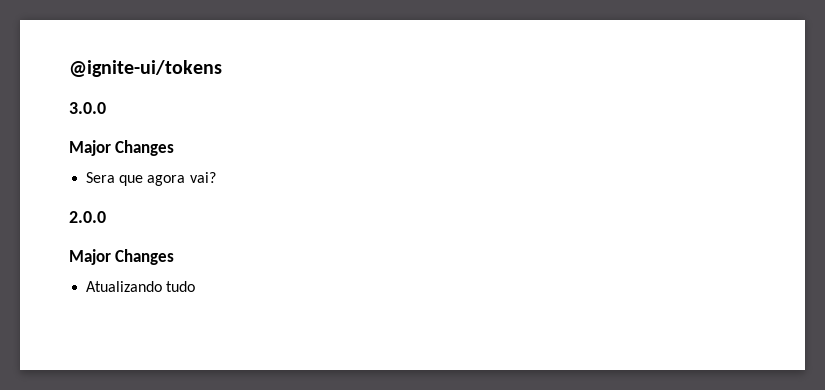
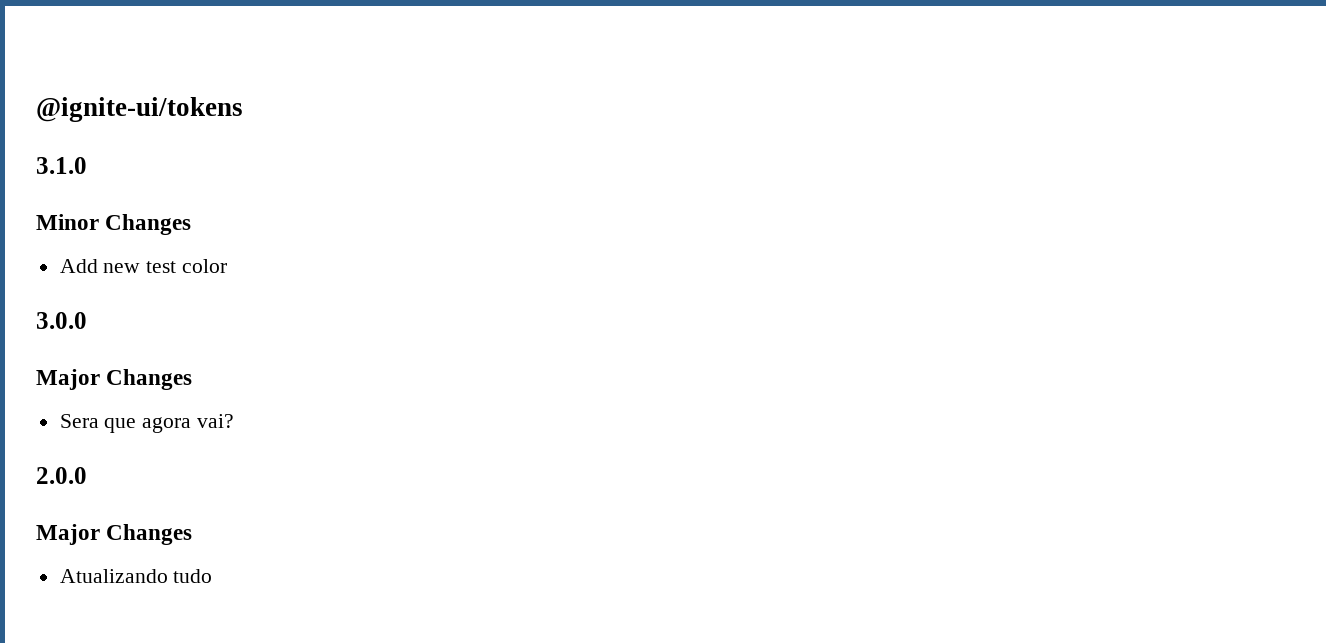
(222, 68) none -> [36,157,87,174] [36,214,192,235] [59,259,228,273] // 3.1.0 // Minor Changes // Add new test color

